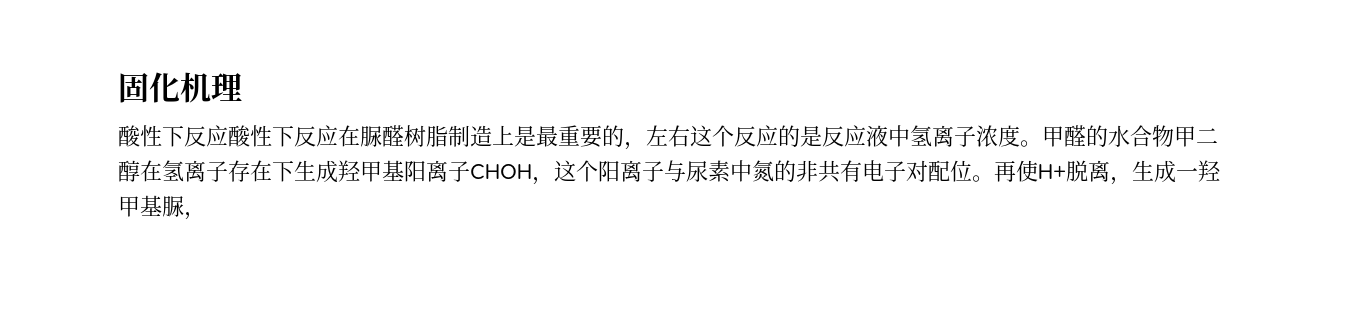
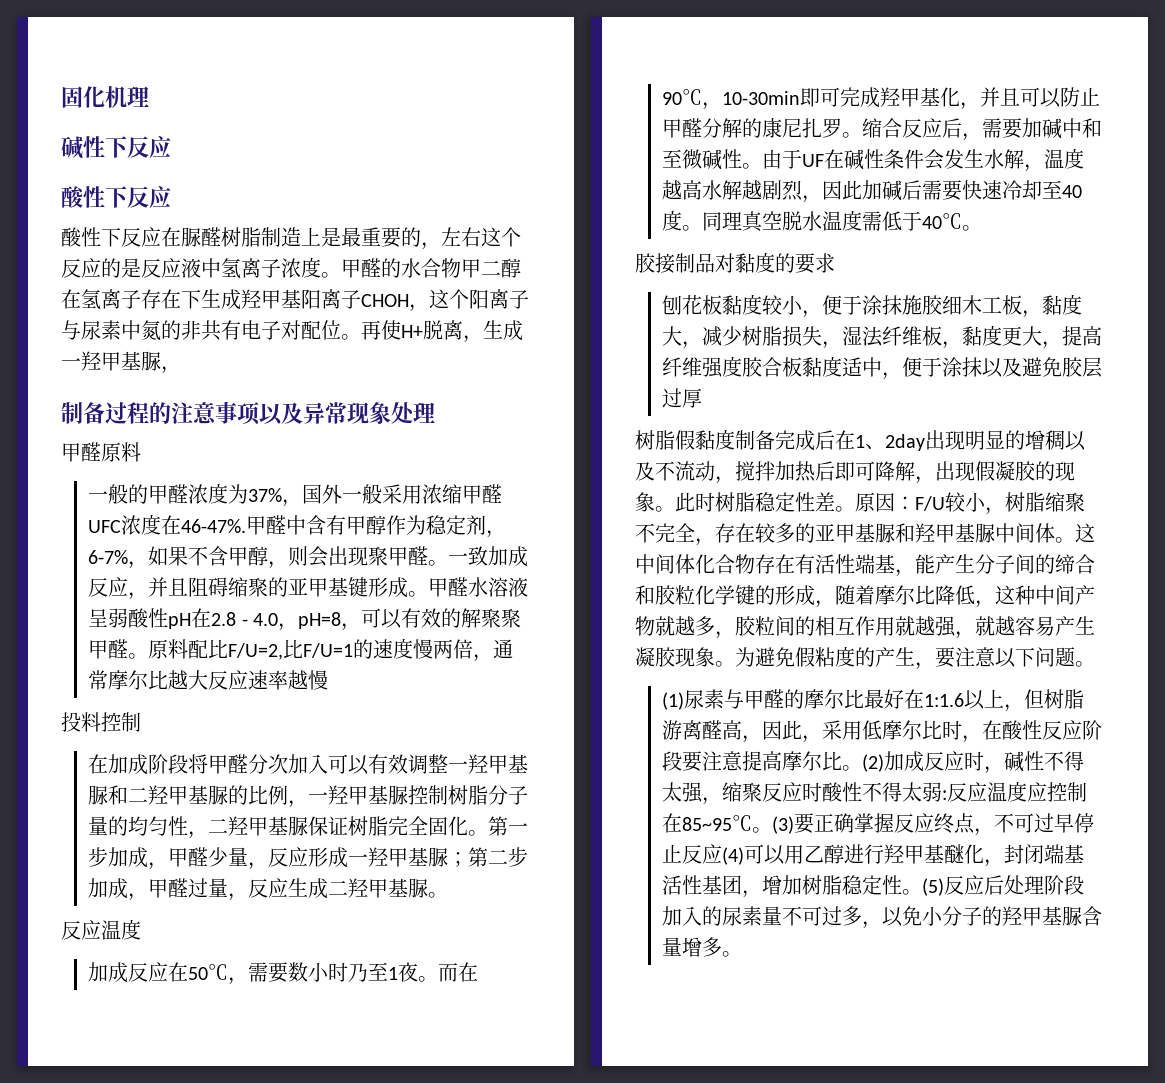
[118,125,228,147] // 酸性下反应 -> [61,136,171,159] [61,186,171,208] // 碱性下反应 // 酸性下反应 //
(206, 216) none -> [61,401,435,425] [61,442,141,462] [88,483,503,507] [88,514,507,538] [88,546,529,569] [88,577,529,600] [88,608,522,631] [88,638,514,662] [88,670,329,690] [61,712,141,732] [88,754,529,775] [88,785,529,808] [88,816,529,839] [88,847,529,870] [88,878,449,901] [61,919,141,940] [88,962,479,985] [662,87,1101,110] [662,118,1103,141] [662,148,1085,172] [662,180,1083,203] [662,210,983,232] [635,252,835,274] [662,294,1083,318] [662,325,1103,349] [662,356,1103,380] [662,388,703,408] [635,429,1086,451] [635,461,1075,484] [635,492,1085,515] [635,523,1095,546] [635,554,1095,577] [635,585,1095,608] [635,616,1095,639] [635,646,1095,670] [662,689,1085,712] [662,720,1103,743] [662,751,1085,774] [662,781,1088,805] [662,813,1095,836] [662,844,1085,867] [662,875,1085,898] [662,906,1103,929] [662,937,743,957] // 制备过程的注意事项以及异常现象处理 // 甲醛原料 // 一般的甲醛浓度为37%，国外一般采用浓缩甲醛UFC浓度在46-47%.甲醛中含有甲醇作为稳定剂，6-7%，如果不含甲醇，则会出现聚甲醛。一致加成反应，并且阻碍缩聚的亚甲基键形成。甲醛水溶液呈弱酸性pH在2.8 - 4.0，pH=8，可以有效的解聚聚甲醛。原料配比F/U=2,比F/U=1的速度慢两倍，通常摩尔比越大反应速率越慢 // 投料控制 // 在加成阶段将甲醛分次加入可以有效调整一羟甲基脲和二羟甲基脲的比例，一羟甲基脲控制树脂分子量的均匀性，二羟甲基脲保证树脂完全固化。第一步加成，甲醛少量，反应形成一羟甲基脲；第二步加成，甲醛过量，反应生成二羟甲基脲。 // 反应温度 // 加成反应在50℃，需要数小时乃至1夜。而在90℃，10-30min即可完成羟甲基化，并且可以防止甲醛分解的康尼扎罗。缩合反应后，需要加碱中和至微碱性。由于UF在碱性条件会发生水解，温度越高水解越剧烈，因此加碱后需要快速冷却至40度。同理真空脱水温度需低于40℃。 // 胶接制品对黏度的要求 // 刨花板黏度较小，便于涂抹施胶细木工板，黏度大，减少树脂损失，湿法纤维板，黏度更大，提高纤维强度胶合板黏度适中，便于涂抹以及避免胶层过厚 // 树脂假黏度制备完成后在1、2day出现明显的增稠以及不流动，搅拌加热后即可降解，出现假凝胶的现象。此时树脂稳定性差。原因：F/U较小，树脂缩聚不完全，存在较多的亚甲基脲和羟甲基脲中间体。这中间体化合物存在有活性端基，能产生分子间的缔合和胶粒化学键的形成，随着摩尔比降低，这种中间产物就越多，胶粒间的相互作用就越强，就越容易产生凝胶现象。为避免假粘度的产生，要注意以下问题。 // (1)尿素与甲醛的摩尔比最好在1:1.6以上，但树脂游离醛高，因此，采用低摩尔比时，在酸性反应阶段要注意提高摩尔比。(2)加成反应时，碱性不得太强，缩聚反应时酸性不得太弱:反应温度应控制在85~95℃。(3)要正确掌握反应终点，不可过早停止反应(4)可以用乙醇进行羟甲基醚化，封闭端基活性基团，增加树脂稳定性。(5)反应后处理阶段加入的尿素量不可过多，以免小分子的羟甲基脲含量增多。

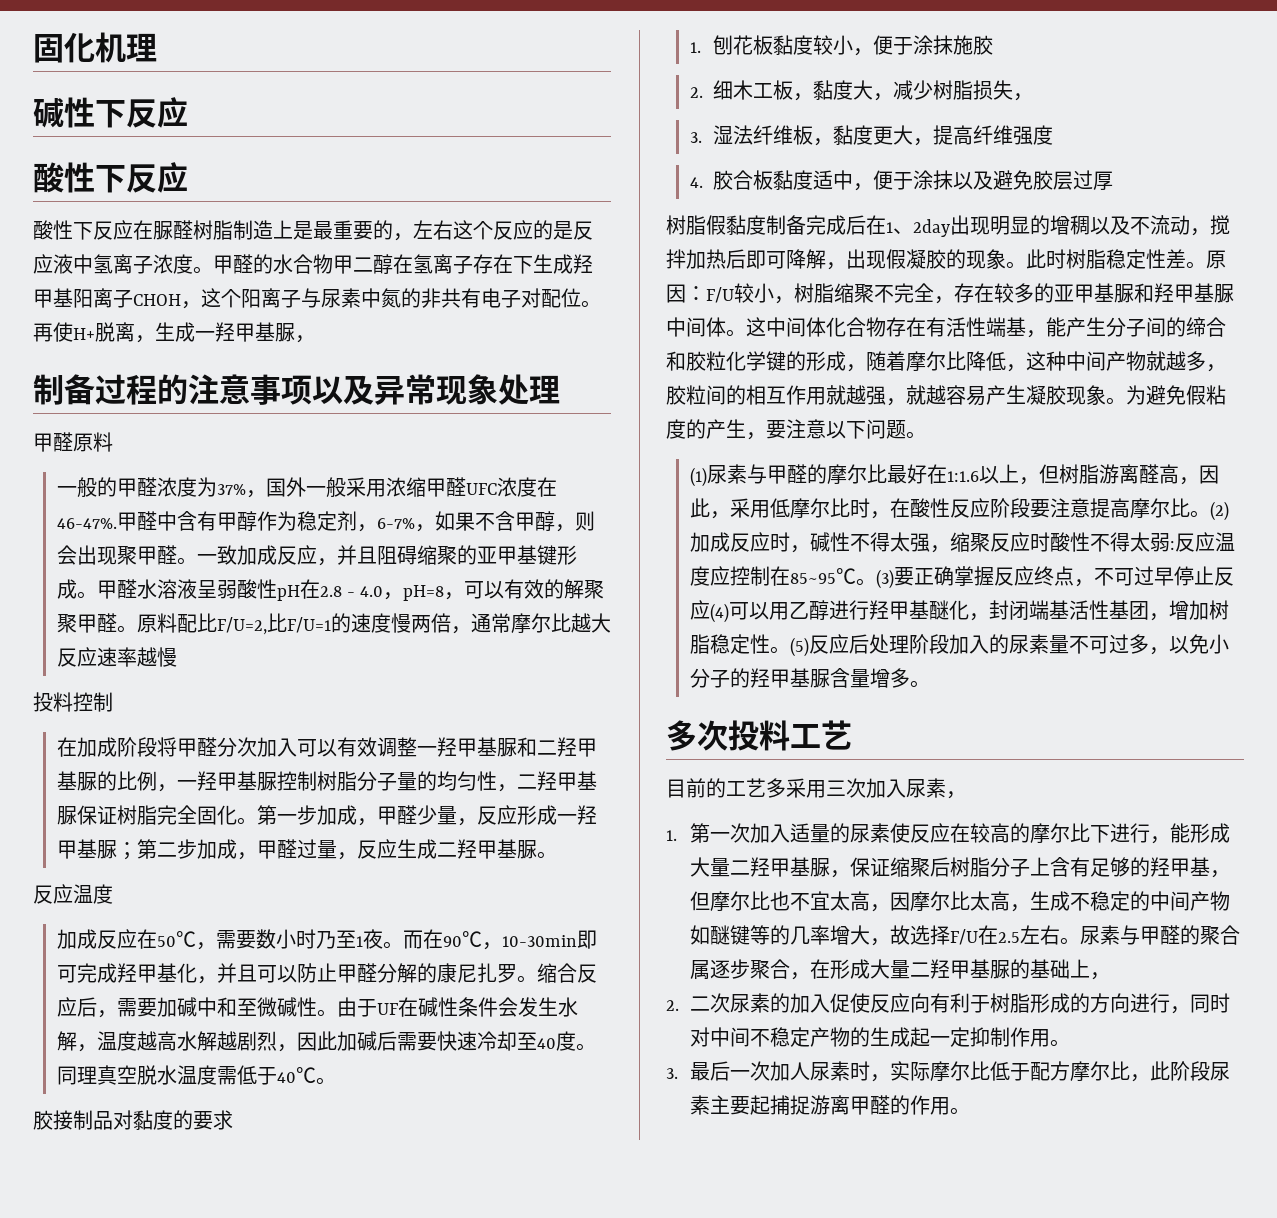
(835, 263) none -> [689,42,701,53] 1.
(944, 305) none -> [689,87,703,98] // 2.
(843, 345) none -> [689,132,702,143] // 3.
(743, 366) none -> [689,177,703,188] // 4.
(743, 954) none -> [666,720,852,751] [666,778,966,799] [666,823,1230,844] [689,857,1230,878] [689,891,1230,912] [689,925,1240,946] [689,959,1110,980] [666,993,1230,1014] [689,1027,1070,1047] [666,1061,1230,1082] [689,1095,970,1116] // 多次投料工艺 // 目前的工艺多采用三次加入尿素， // 1.第一次加入适量的尿素使反应在较高的摩尔比下进行，能形成大量二羟甲基脲，保证缩聚后树脂分子上含有足够的羟甲基，但摩尔比也不宜太高，因摩尔比太高，生成不稳定的中间产物如醚键等的几率增大，故选择F/U在2.5左右。尿素与甲醛的聚合属逐步聚合，在形成大量二羟甲基脲的基础上， // 2.二次尿素的加入促使反应向有利于树脂形成的方向进行，同时对中间不稳定产物的生成起一定抑制作用。 // 3.最后一次加人尿素时，实际摩尔比低于配方摩尔比，此阶段尿素主要起捕捉游离甲醛的作用。

